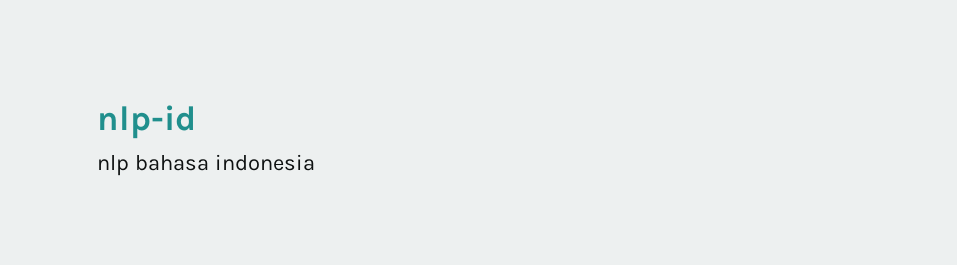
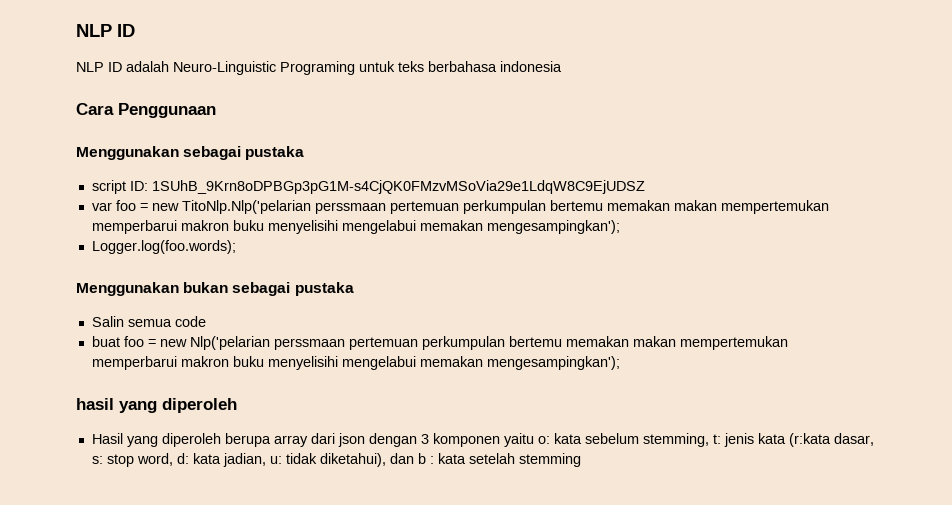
[97,105,196,139] [97,154,315,176] nlp-id // nlp bahasa indonesia -> [76,24,135,37] [76,61,562,75] [76,103,216,118] [76,146,305,160] [91,180,645,194] [91,200,829,214] [91,220,620,234] [91,240,236,254] [76,282,354,296] [91,316,206,327] [91,336,788,350] [91,356,620,370] [76,398,237,413] [91,433,874,447] [91,453,581,467] NLP ID // NLP ID adalah Neuro-Linguistic Programing untuk teks berbahasa indonesia // Cara Penggunaan // Menggunakan sebagai pustaka // script ID: 1SUhB_9Krn8oDPBGp3pG1M-s4CjQK0FMzvMSoVia29e1LdqW8C9EjUDSZ // var foo = new TitoNlp.Nlp('pelarian perssmaan pertemuan perkumpulan bertemu memakan makan mempertemukan memperbarui makron buku menyelisihi mengelabui memakan mengesampingkan'); // Logger.log(foo.words); // Menggunakan bukan sebagai pustaka // Salin semua code // buat foo = new Nlp('pelarian perssmaan pertemuan perkumpulan bertemu memakan makan mempertemukan memperbarui makron buku menyelisihi mengelabui memakan mengesampingkan'); // hasil yang diperoleh // Hasil yang diperoleh berupa array dari json dengan 3 komponen yaitu o: kata sebelum stemming, t: jenis kata (r:kata dasar, s: stop word, d: kata jadian, u: tidak diketahui), dan b : kata setelah stemming

